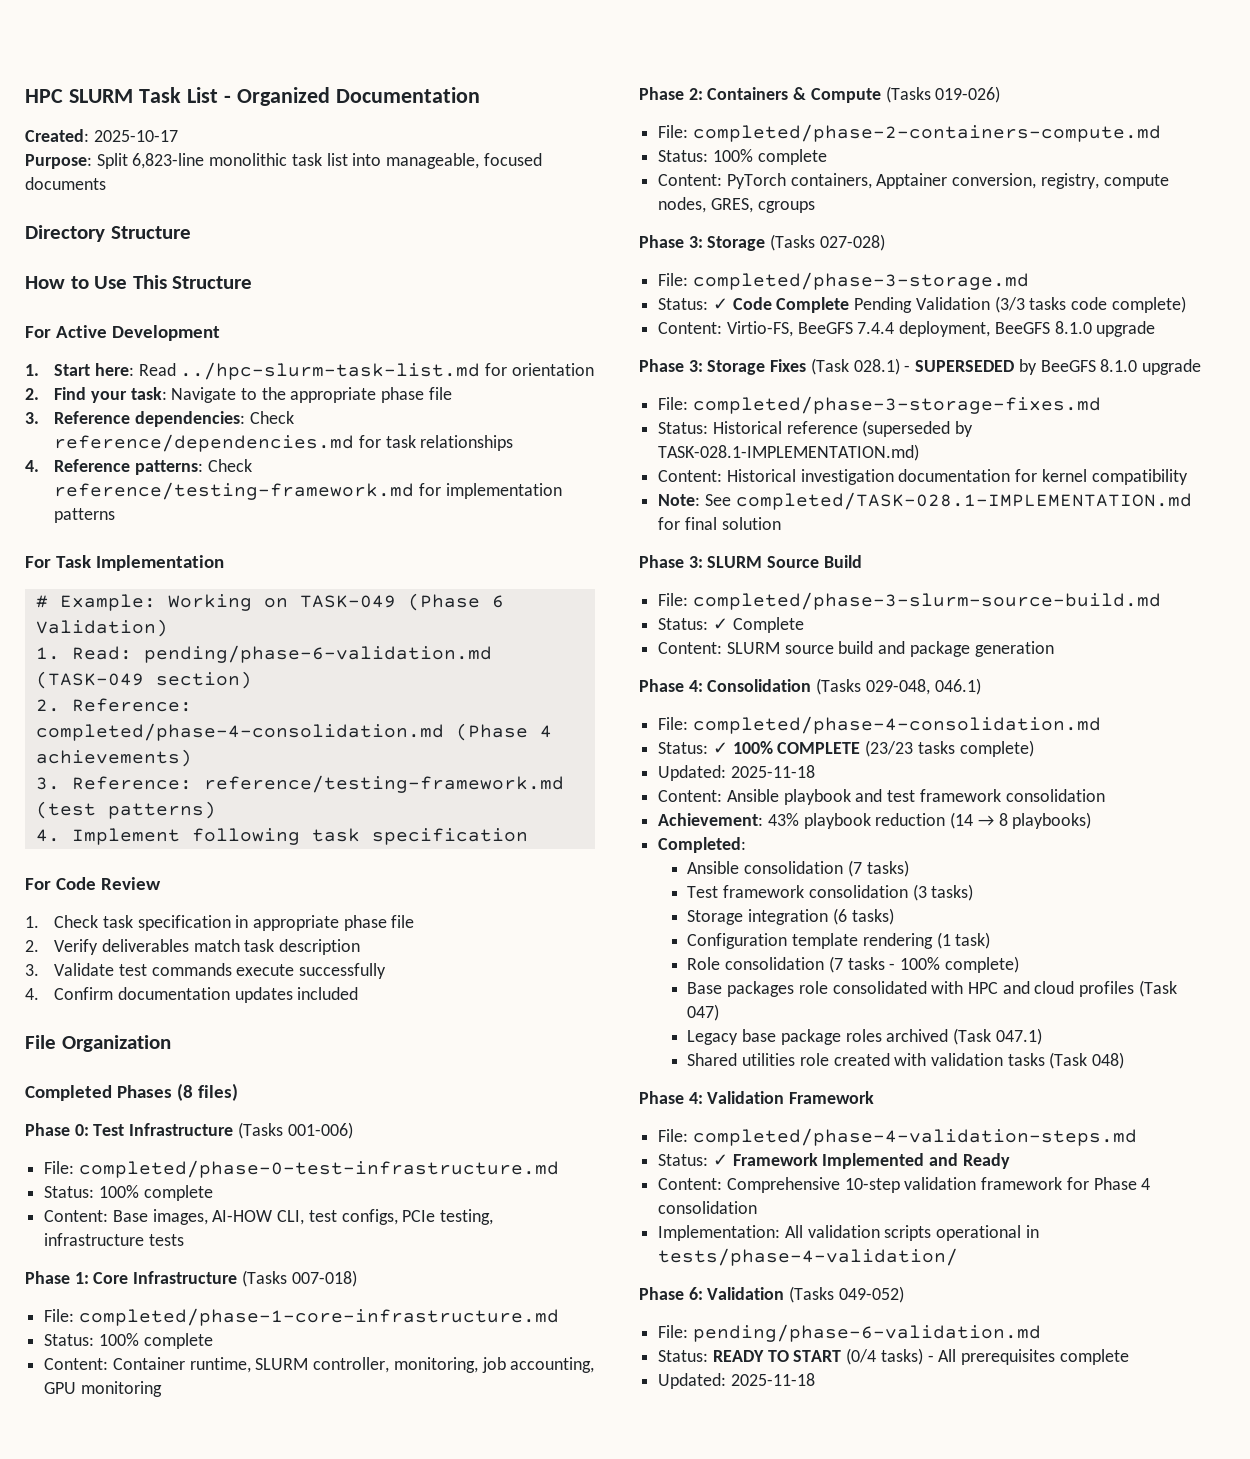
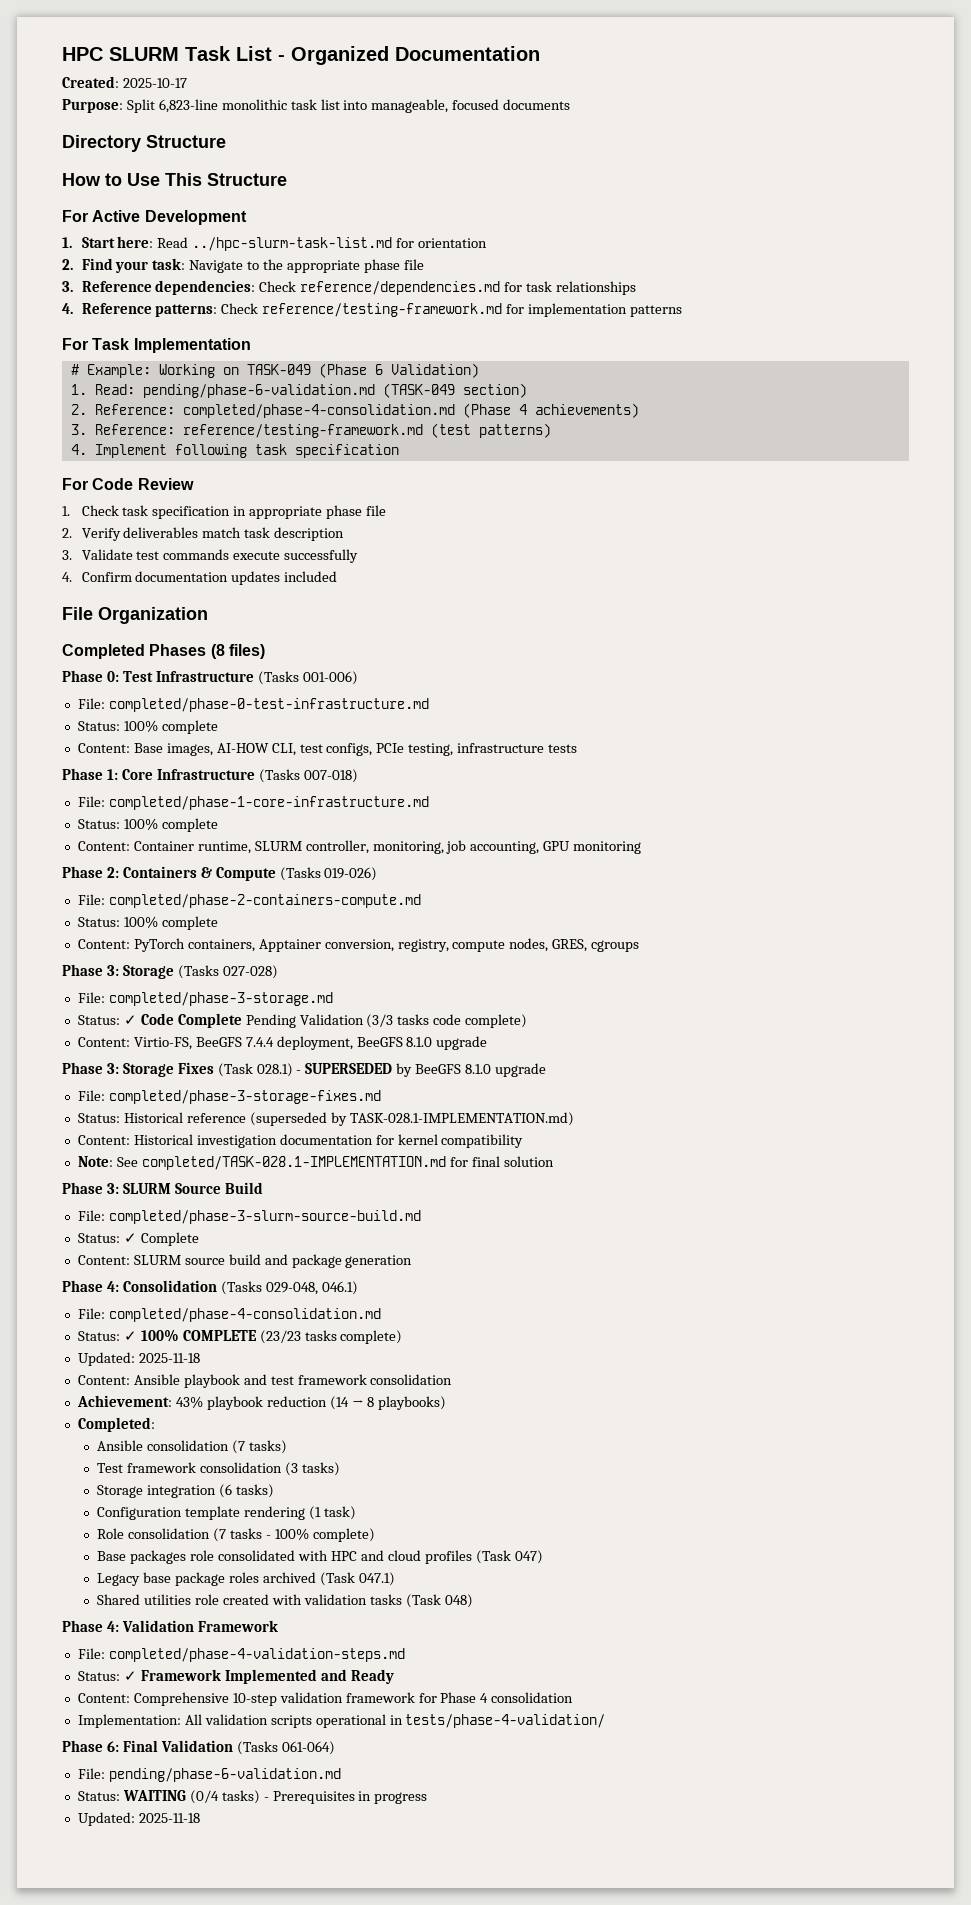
(703, 1293) none -> [122,1740,158,1752] Final
[838,1286,904,1303] 049-052) -> [281,1741,335,1755] 061-064)
[712,1348,1129,1365] READY TO START (0/4 tasks) - All prerequisites complete -> [122,1790,428,1804] WAITING (0/4 tasks) - Prerequisites in progress

